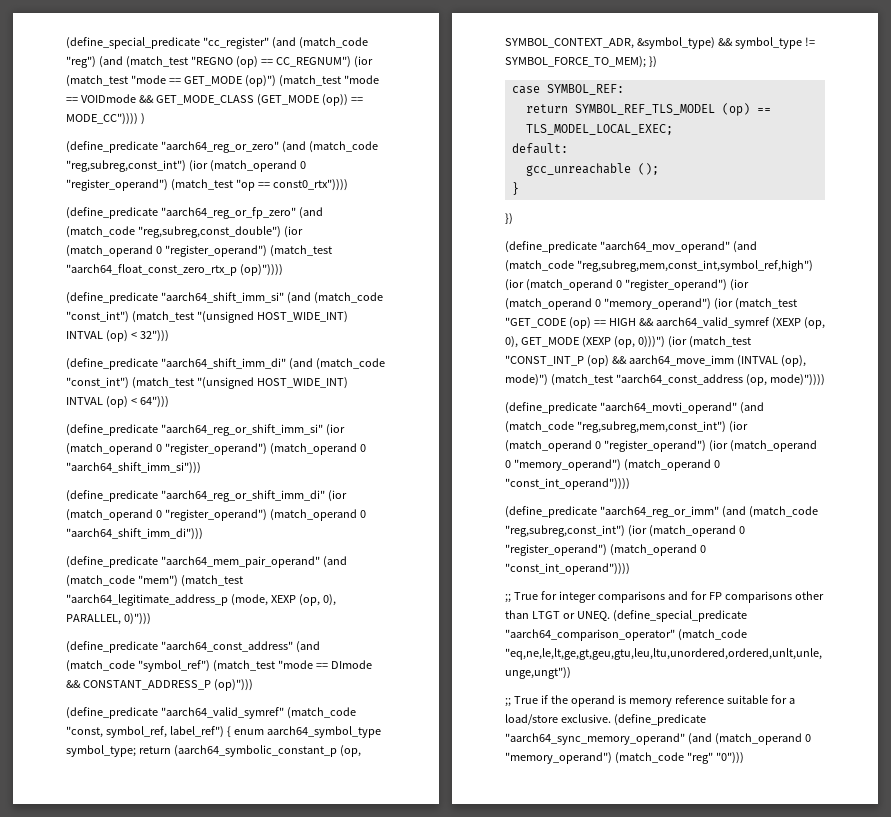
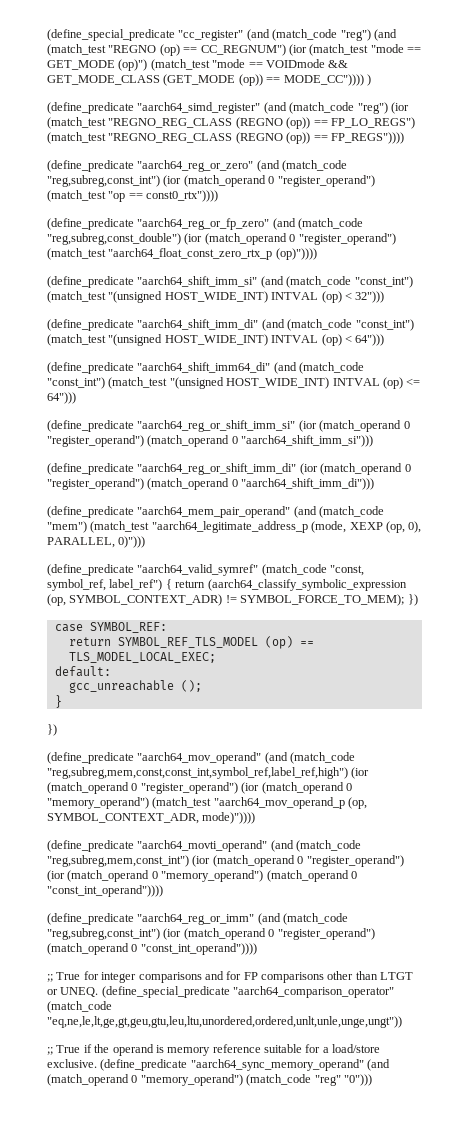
(145, 119) none -> [47,102,409,114] [47,117,415,129] [47,132,404,144] // (define_predicate "aarch64_simd_register" (and (match_code "reg") (ior (match_test "REGNO_REG_CLASS (REGNO (op)) == FP_LO_REGS") (match_test "REGNO_REG_CLASS (REGNO (op)) == FP_REGS"))))
(169, 402) none -> [47,362,365,374] [47,377,421,389] [47,392,76,404] // (define_predicate "aarch64_shift_imm64_di" (and (match_code "const_int") (match_test "(unsigned HOST_WIDE_INT) INTVAL (op) <= 64")))
[66,641,320,653] [66,660,372,672] [66,679,253,691] // (define_predicate "aarch64_const_address" (and (match_code "symbol_ref") (match_test "mode == DImode && CONSTANT_ADDRESS_P (op)"))) -> (146, 542) none
[233,726,381,738] [66,745,361,757] [505,37,802,49] enum aarch64_symbol_type symbol_type; return (aarch64_symbolic_constant_p (op, SYMBOL_CONTEXT_ADR, &symbol_type) && symbol_type -> [175,579,407,591] [47,594,223,606] return (aarch64_classify_symbolic_expression (op, SYMBOL_CONTEXT_ADR)
[576,260,813,272] [505,279,749,291] [505,298,797,310] [505,317,825,329] [505,336,751,348] [505,355,806,367] [505,374,767,386] "reg,subreg,mem,const_int,symbol_ref,high") (ior (match_operand 0 "register_operand") (ior (match_operand 0 "memory_operand") (ior (match_test "GET_CODE (op) == HIGH && aarch64_valid_symref (XEXP (op, 0), GET_MODE (XEXP (op, 0)))") (ior (match_test "CONST_INT_P (op) && aarch64_move_imm (INTVAL (op), mode)") (match_test "aarch64_const_address (op, -> [47,767,370,779] [47,782,352,794] [47,797,368,809] [47,813,199,824] "reg,subreg,mem,const,const_int,symbol_ref,label_ref,high") (ior (match_operand 0 "register_operand") (ior (match_operand 0 "memory_operand") (match_test "aarch64_mov_operand_p (op, SYMBOL_CONTEXT_ADR,

